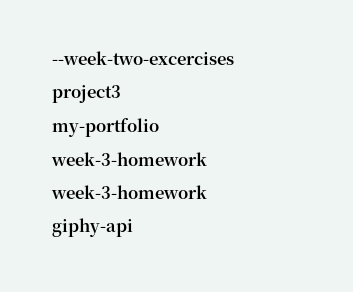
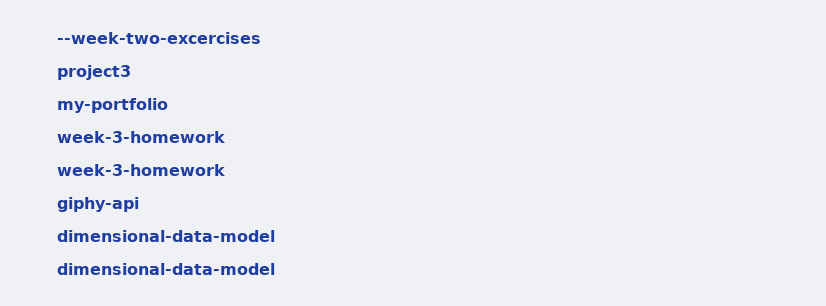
(133, 227) none -> [57,230,275,242] [57,263,275,275] // dimensional-data-model // dimensional-data-model

